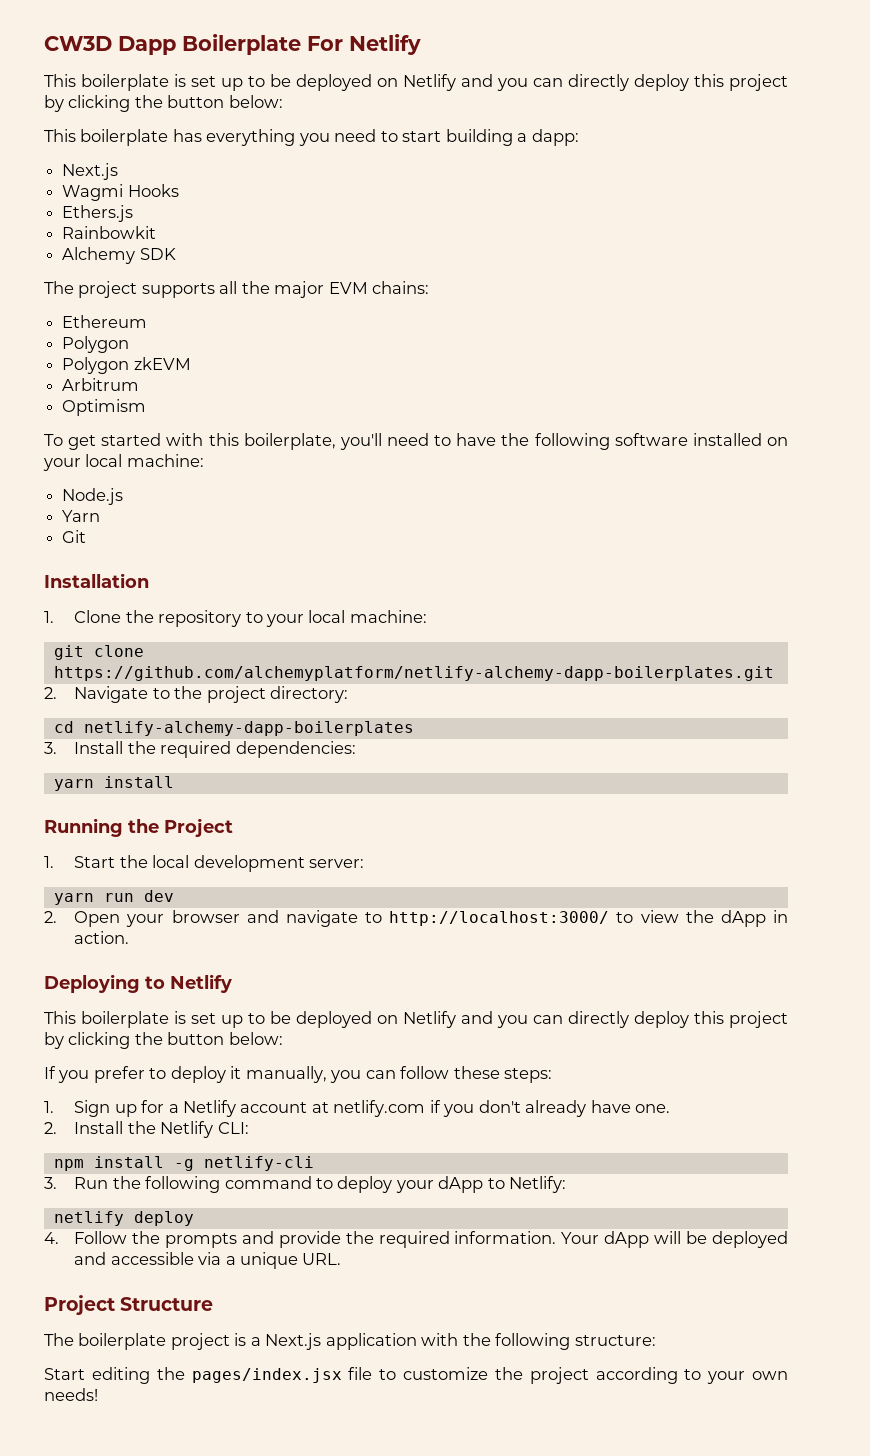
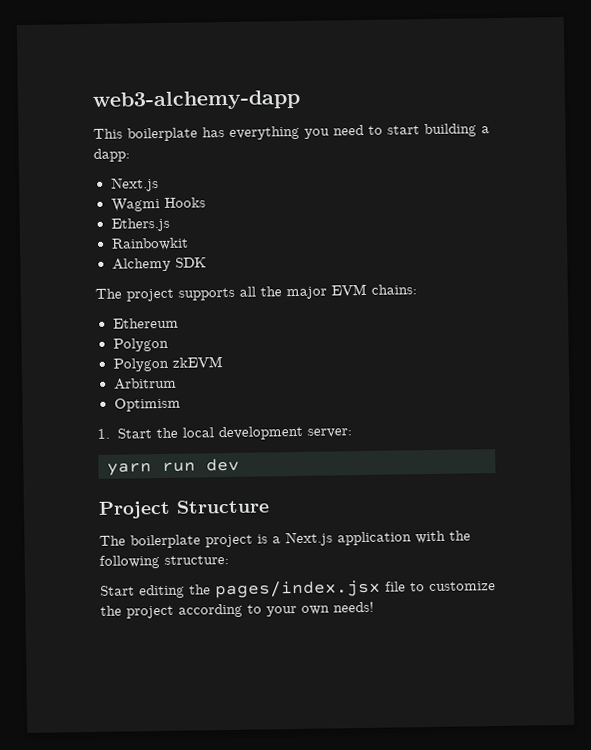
[44,34,421,55] [44,74,788,91] [44,95,283,112] CW3D Dapp Boilerplate For Netlify // This boilerplate is set up to be deployed on Netlify and you can directly deploy this project by clicking the button below: -> [92,89,301,111] web3-alchemy-dapp
[44,433,788,450] [43,454,204,471] [62,488,124,505] [62,510,101,522] [62,530,87,543] [44,573,149,588] [44,610,427,627] [53,645,144,660] [53,666,774,681] [44,686,348,703] [53,721,414,736] [44,741,356,758] [53,776,174,791] [44,818,233,837] // To get started with this boilerplate, you'll need to have the following software installed on your local machine: // Node.js // Yarn // Git // Installation // 1. Clone the repository to your local machine: // git clone https://github.com/alchemyplatform/netlify-alchemy-dapp-boilerplates.git // 2. Navigate to the project directory: // cd netlify-alchemy-dapp-boilerplates // 3. Install the required dependencies: // yarn install // Running the Project -> (181, 404) none
[44,910,788,927] [74,931,130,944] [44,974,232,993] [44,1011,788,1028] [44,1032,283,1049] [44,1066,553,1083] [44,1100,671,1117] [44,1121,249,1138] [53,1156,314,1171] [44,1176,567,1193] [53,1211,194,1226] [44,1231,788,1248] [74,1252,342,1269] // 2. Open your browser and navigate to http://localhost:3000/ to view the dApp in action. // Deploying to Netlify // This boilerplate is set up to be deployed on Netlify and you can directly deploy this project by clicking the button below: // If you prefer to deploy it manually, you can follow these steps: // 1. Sign up for a Netlify account at netlify.com if you don't already have one. // 2. Install the Netlify CLI: // npm install -g netlify-cli // 3. Run the following command to deploy your dApp to Netlify: // netlify deploy // 4. Follow the prompts and provide the required information. Your dApp will be deployed and accessible via a unique URL. -> (240, 464) none

